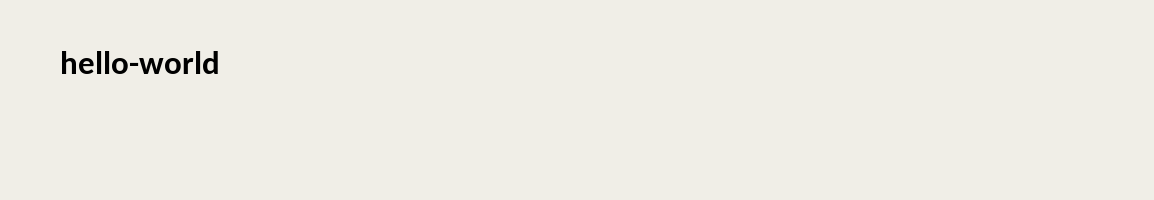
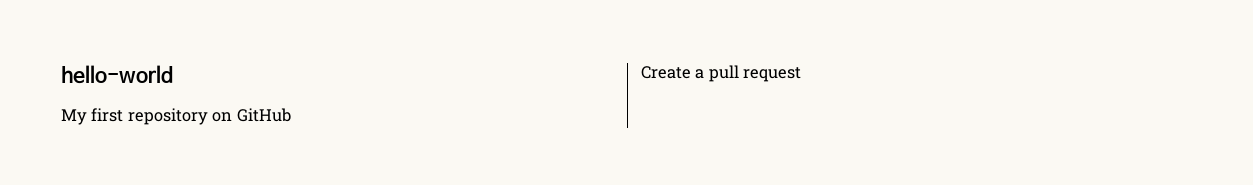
(220, 62) none -> [61,108,291,125] [641,65,802,82] // My first repository on GitHub // Create a pull request

